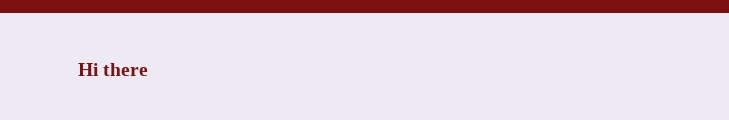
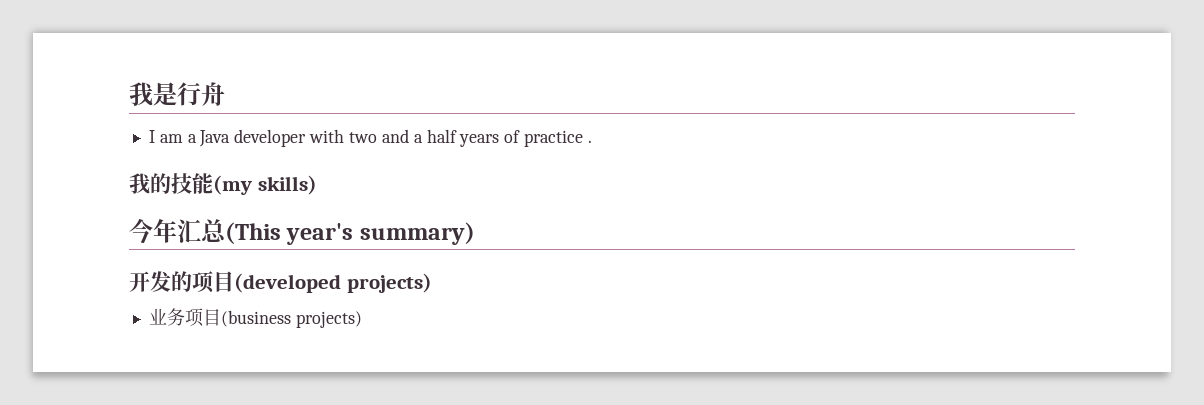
[78,63,149,76] Hi there -> [129,82,225,106] [148,129,592,147] [129,173,317,195] [129,218,475,245] [129,271,432,293] [148,308,362,328] 我是行舟 // I am a Java developer with two and a half years of practice . // 我的技能(my skills) // 今年汇总(This year's summary) // 开发的项目(developed projects) // 业务项目(business projects)

